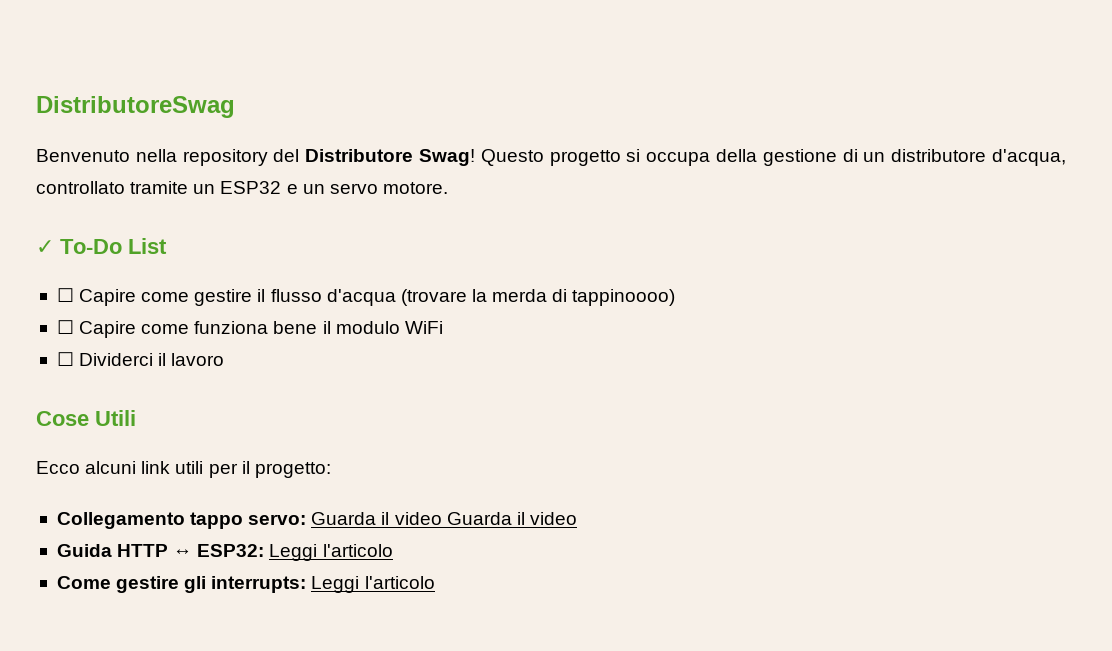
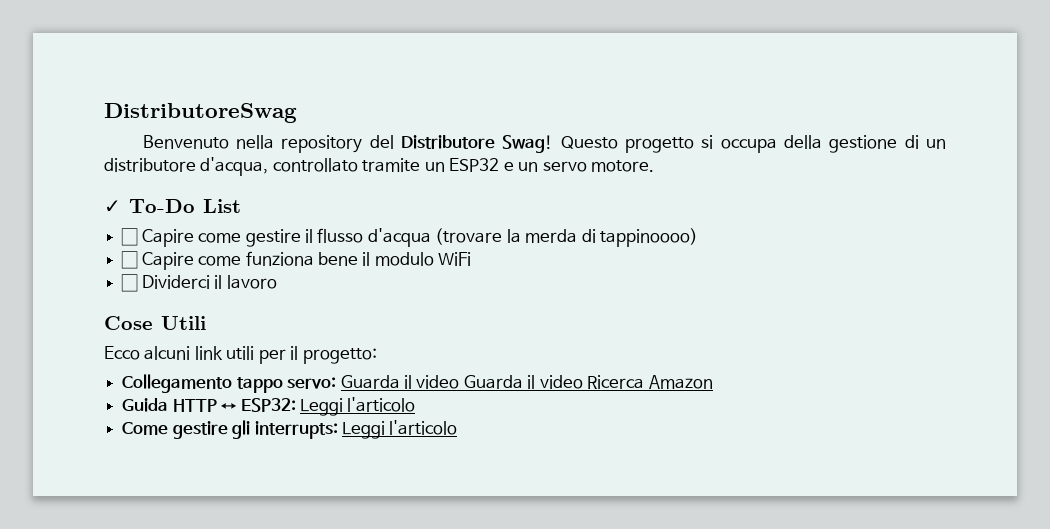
(577, 518) none -> [587,375,713,389] Ricerca Amazon

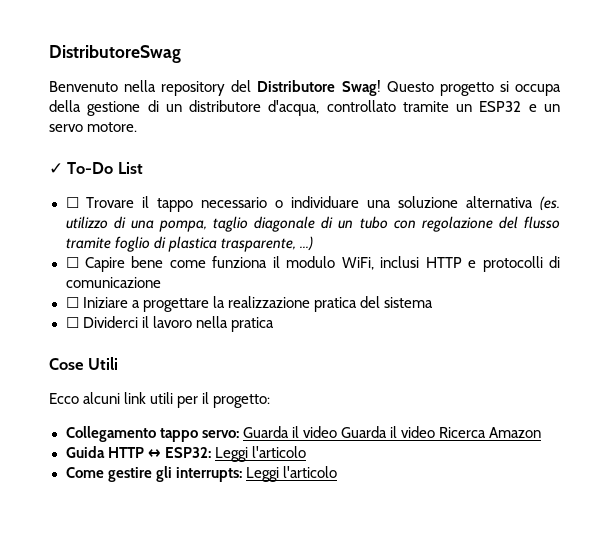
[141,228,699,247] [121,251,194,270] Capire come gestire il flusso d'acqua (trovare la merda di tappinoooo) // ☐ Capire -> [86,196,560,212] [65,216,560,232] [65,236,313,252] [65,256,164,272] Trovare il tappo necessario o individuare una soluzione alternativa (es. utilizzo di una pompa, taglio diagonale di un tubo con regolazione del flusso tramite foglio di plastica trasparente, ...) // ☐ Capire bene
[317,252,358,266] bene -> (268, 262) none
[438,252,472,266] WiFi -> [341,256,560,272] [65,277,161,288] [65,296,433,312] WiFi, inclusi HTTP e protocolli di comunicazione // ☐ Iniziare a progettare la realizzazione pratica del sistema
(277, 282) none -> [195,316,274,332] nella pratica

